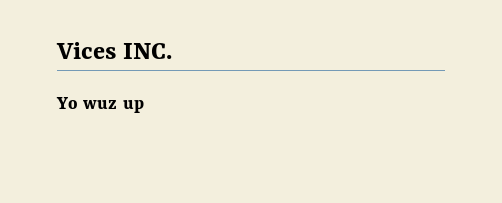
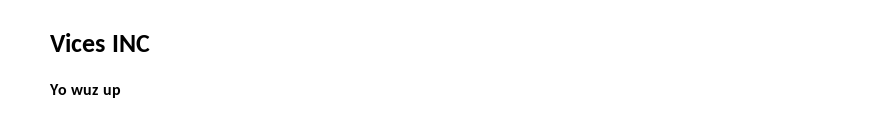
[123,43,173,59] INC. -> [111,35,150,52] INC

